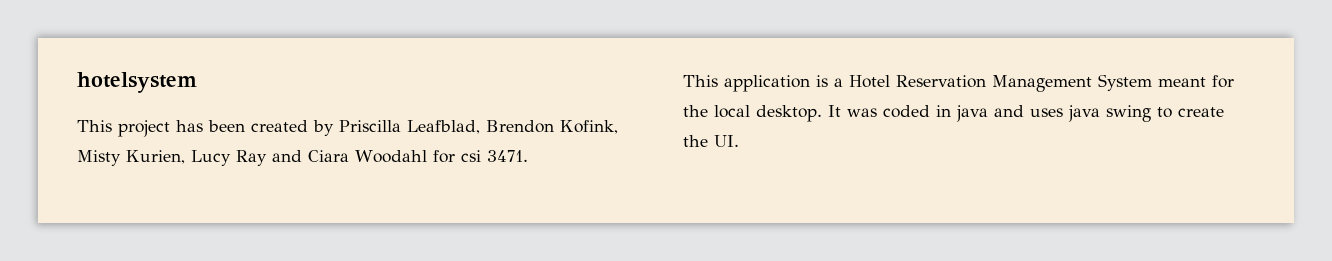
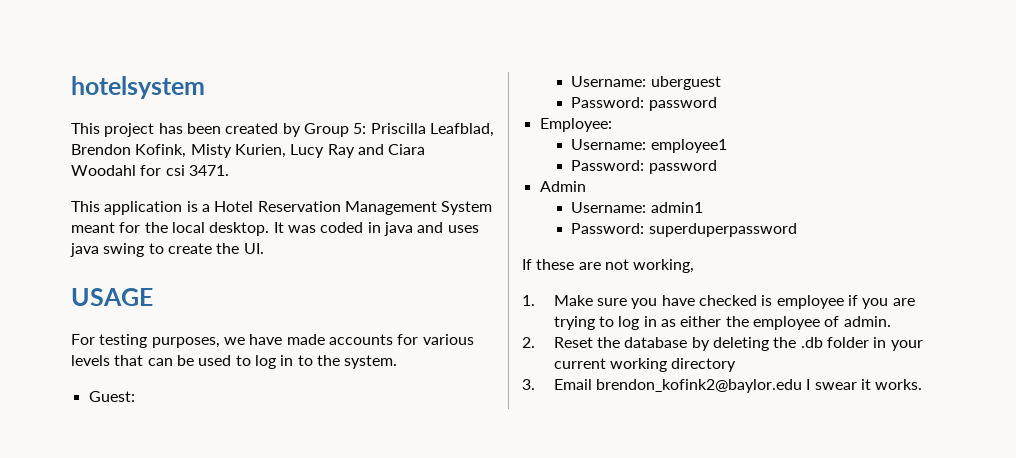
(334, 128) none -> [303,123,367,137] Group 5:
(739, 141) none -> [71,288,153,306] [71,334,474,348] [71,355,398,369] [88,391,135,402] [571,76,721,90] [571,97,717,111] [539,118,612,132] [571,139,727,153] [571,160,717,174] [539,181,586,192] [571,202,703,213] [571,223,797,237] [522,259,695,273] [522,295,915,309] [553,316,891,330] [522,337,923,351] [553,358,737,372] [522,379,923,393] // USAGE // For testing purposes, we have made accounts for various levels that can be used to log in to the system. // Guest: // Username: uberguest // Password: password // Employee: // Username: employee1 // Password: password // Admin // Username: admin1 // Password: superduperpassword // If these are not working, // 1. Make sure you have checked is employee if you are trying to log in as either the employee of admin. // 2. Reset the database by deleting the .db folder in your current working directory // 3. Email brendon_kofink2@baylor.edu I swear it works.

